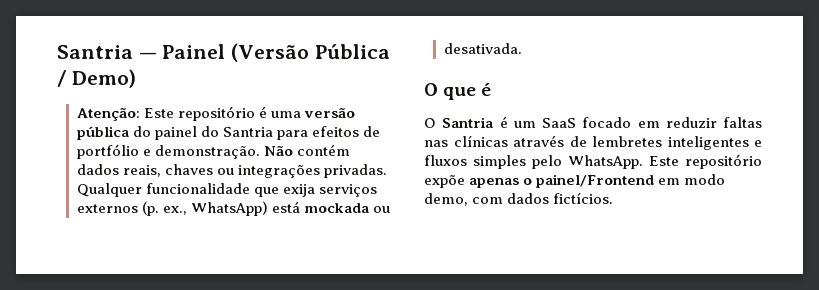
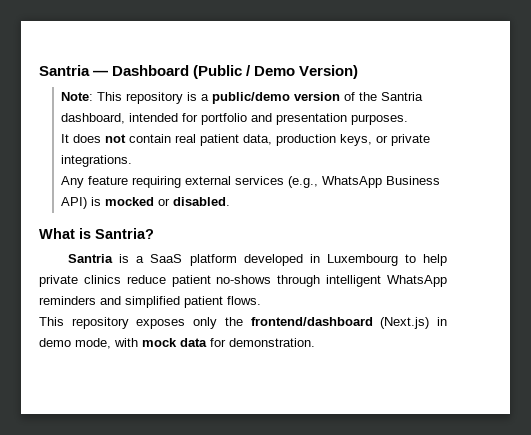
[162,43,390,62] [57,69,136,88] [76,106,356,121] [76,126,381,140] [76,144,351,159] [76,164,388,178] [76,183,378,197] [76,201,391,216] [443,43,522,54] [424,82,492,100] [424,116,762,128] [424,135,762,150] [424,154,762,169] [424,174,726,188] [424,192,614,206] Painel (Versão Pública / Demo) // Atenção: Este repositório é uma versão pública do painel do Santria para efeitos de portfólio e demonstração. Não contém dados reais, chaves ou integrações privadas. Qualquer funcionalidade que exija serviços externos (p. ex., WhatsApp) está mockada ou desativada. // O que é // O Santria é um SaaS focado em reduzir faltas nas clínicas através de lembretes inteligentes e fluxos simples pelo WhatsApp. Este repositório expõe apenas o painel/Frontend em modo demo, com dados fictícios. -> [112,65,359,79] [61,92,424,104] [61,113,409,125] [61,134,431,146] [61,155,133,167] [61,176,441,188] [61,197,231,209] [39,228,154,239] [68,254,447,266] [39,275,447,287] [39,296,261,308] [39,317,448,329] [39,338,315,349] Dashboard (Public / Demo Version) // Note: This repository is a public/demo version of the Santria dashboard, intended for portfolio and presentation purposes. // It does not contain real patient data, production keys, or private integrations. // Any feature requiring external services (e.g., WhatsApp Business API) is mocked or disabled. // What is Santria? // Santria is a SaaS platform developed in Luxembourg to help private clinics reduce patient no-shows through intelligent WhatsApp reminders and simplified patient flows. // This repository exposes only the frontend/dashboard (Next.js) in demo mode, with mock data for demonstration.

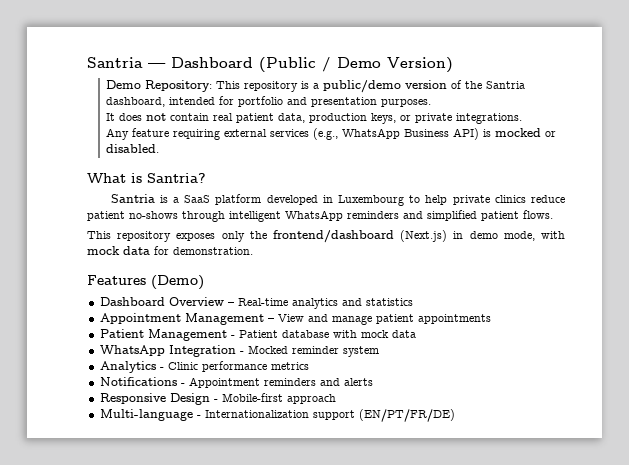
[61,92,94,101] Note: -> [106,80,213,92] Demo Repository:
(315, 342) none -> [87,275,204,290] [99,297,413,309] [99,313,491,325] [99,329,416,341] [99,345,379,357] [99,361,309,373] [99,377,373,388] [99,393,336,405] [99,409,455,422] // Features (Demo) // Dashboard Overview – Real-time analytics and statistics // Appointment Management – View and manage patient appointments // Patient Management - Patient database with mock data // WhatsApp Integration - Mocked reminder system // Analytics - Clinic performance metrics // Notifications - Appointment reminders and alerts // Responsive Design - Mobile-first approach // Multi-language - Internationalization support (EN/PT/FR/DE)

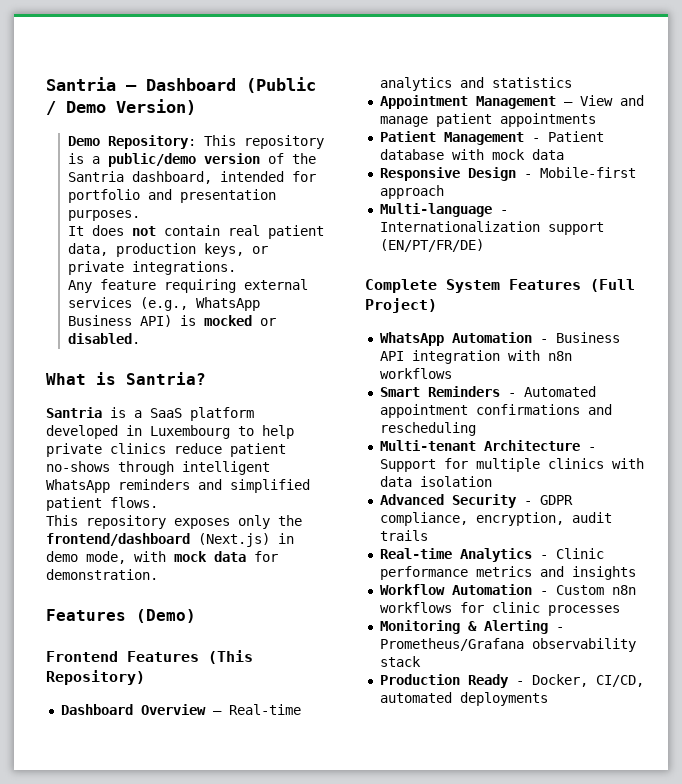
(204, 282) none -> [46,650,253,664] [46,670,145,685] // Frontend Features (This Repository)
[99,345,379,357] [99,361,309,373] [99,377,373,388] // WhatsApp Integration - Mocked reminder system // Analytics - Clinic performance metrics // Notifications - Appointment reminders and alerts -> (564, 154) none
(455, 415) none -> [365,279,635,293] [365,298,437,313] [379,332,620,346] [379,350,572,364] [379,368,452,379] [379,386,596,397] [379,404,612,418] [379,422,476,436] [379,440,596,451] [379,458,644,472] [379,476,492,487] [379,494,573,508] [379,512,612,526] [379,530,428,541] [379,548,604,562] [379,566,636,580] [379,584,636,595] [379,602,620,616] [379,620,564,634] [379,638,636,652] [379,656,421,667] [379,674,644,688] [379,692,548,706] // Complete System Features (Full Project) // WhatsApp Automation - Business API integration with n8n workflows // Smart Reminders - Automated appointment confirmations and rescheduling // Multi-tenant Architecture - Support for multiple clinics with data isolation // Advanced Security - GDPR compliance, encryption, audit trails // Real-time Analytics - Clinic performance metrics and insights // Workflow Automation - Custom n8n workflows for clinic processes // Monitoring & Alerting - Prometheus/Grafana observability stack // Production Ready - Docker, CI/CD, automated deployments

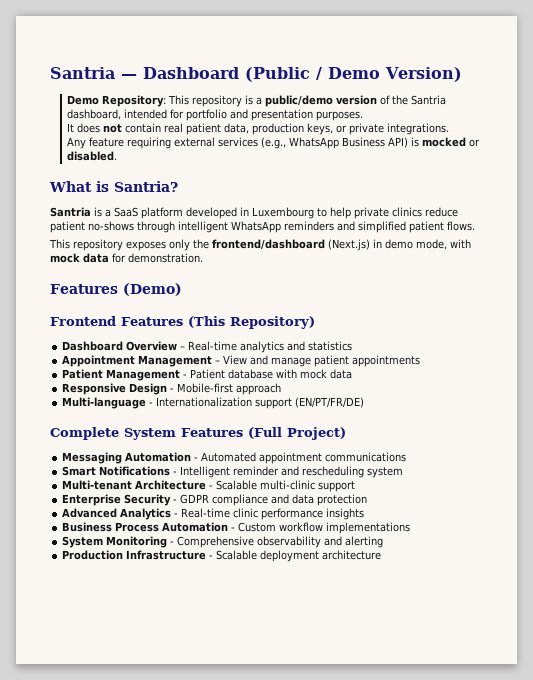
[379,332,620,346] [379,350,572,364] [379,368,452,379] [379,386,596,397] [379,404,580,418] WhatsApp Automation - Business API integration with n8n workflows // Smart Reminders - Automated appointment confirmations -> [62,452,407,464] [62,466,280,478] Messaging Automation - Automated appointment communications // Smart Notifications - Intelligent reminder
(476, 429) none -> [367,467,404,478] system
[379,458,644,472] [379,476,492,487] [379,494,573,508] [379,512,612,526] [379,530,428,541] [379,548,604,562] [379,566,564,580] Support for multiple clinics with data isolation // Advanced Security - GDPR compliance, encryption, audit trails // Real-time Analytics - Clinic performance metrics and -> [216,480,356,492] [62,494,368,506] [62,508,324,520] Scalable multi-clinic support // Enterprise Security - GDPR compliance and data protection // Advanced Analytics - Real-time clinic performance
[379,584,445,595] Workflow -> [62,522,160,532] Business Process
[611,585,636,595] [379,602,620,616] [379,620,564,634] [379,638,636,652] [379,656,421,667] [379,674,644,688] [379,692,548,706] n8n workflows for clinic processes // Monitoring & Alerting - Prometheus/Grafana observability stack // Production Ready - Docker, CI/CD, automated deployments -> [279,522,411,534] [62,536,384,548] [62,550,382,562] workflow implementations // System Monitoring - Comprehensive observability and alerting // Production Infrastructure - Scalable deployment architecture

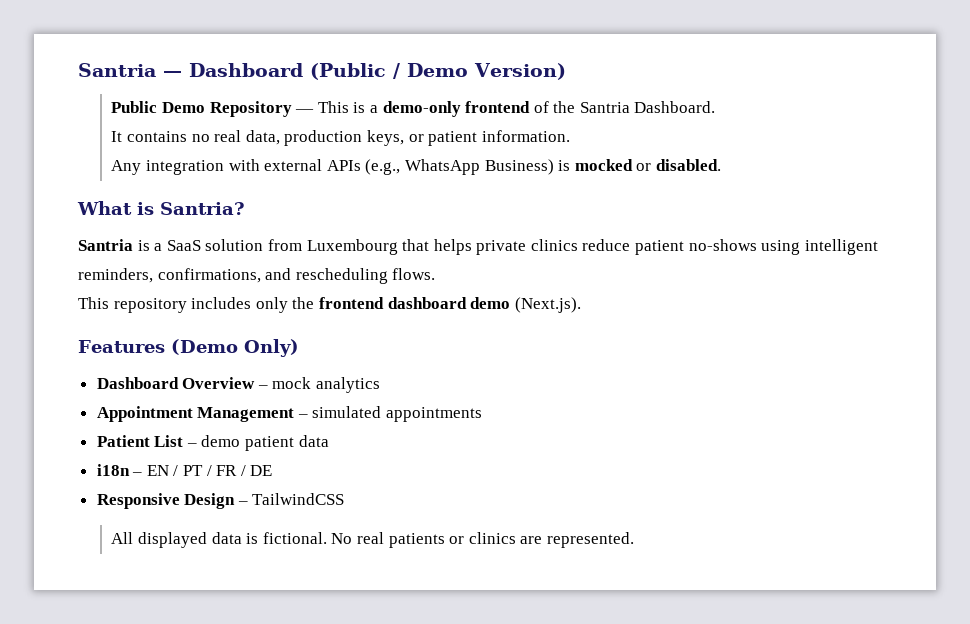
[67,95,447,107] [67,109,364,121] [67,123,222,135] Demo Repository: This repository is a public/demo version of the Santria dashboard, intended for portfolio and presentation purposes. // It does not contain real patient -> [111,101,716,117] [111,130,242,142] Public Demo Repository — This is a demo-only frontend of the Santria Dashboard. // It contains no real
[349,123,450,135] private integrations. -> [428,130,570,146] patient information.
[89,137,409,149] feature requiring external services (e.g., WhatsApp Business API) -> [145,159,554,175] integration with external APIs (e.g., WhatsApp Business)
[141,207,351,219] platform developed in Luxembourg to help -> [205,239,472,255] solution from Luxembourg that helps
[137,221,444,233] through intelligent WhatsApp reminders and simplified patient -> [761,239,878,255] [78,268,388,284] using intelligent reminders, confirmations, and rescheduling
[126,241,166,251] exposes -> [191,297,252,309] includes
[212,239,471,251] [50,253,203,263] [50,283,182,296] [50,316,315,329] frontend/dashboard (Next.js) in demo mode, with mock data for demonstration. // Features (Demo) // Frontend Features (This Repository) -> [318,297,581,313] [78,339,299,357] frontend dashboard demo (Next.js). // Features (Demo Only)
[188,341,238,351] Real-time -> [272,377,312,389] mock
[287,341,353,351] and statistics -> (381, 385) none
[223,355,421,367] [62,369,353,381] [62,383,282,395] [62,397,365,409] [50,427,346,440] [62,452,407,464] [62,466,404,478] [62,480,356,492] [62,494,368,506] [62,508,365,520] [62,522,411,534] [62,536,384,548] [62,550,382,562] View and manage patient appointments // Patient Management - Patient database with mock data // Responsive Design - Mobile-first approach // Multi-language - Internationalization support (EN/PT/FR/DE) // Complete System Features (Full Project) // Messaging Automation - Automated appointment communications // Smart Notifications - Intelligent reminder and rescheduling system // Multi-tenant Architecture - Scalable multi-clinic support // Enterprise Security - GDPR compliance and data protection // Advanced Analytics - Real-time clinic performance insights // Business Process Automation - Custom workflow implementations // System Monitoring - Comprehensive observability and alerting // Production Infrastructure - Scalable deployment architecture -> [312,406,483,422] [96,435,329,451] [96,464,273,476] [96,493,345,509] [111,532,634,548] simulated appointments // Patient List – demo patient data // i18n – EN / PT / FR / DE // Responsive Design – TailwindCSS // All displayed data is fictional. No real patients or clinics are represented.

